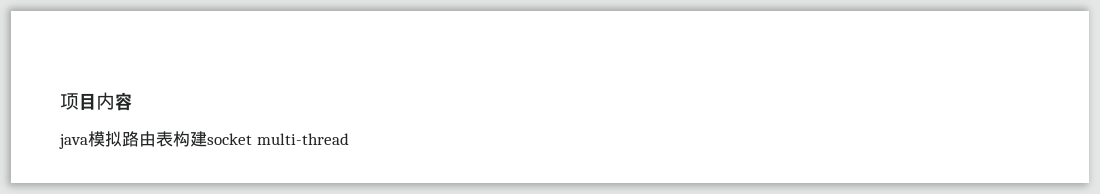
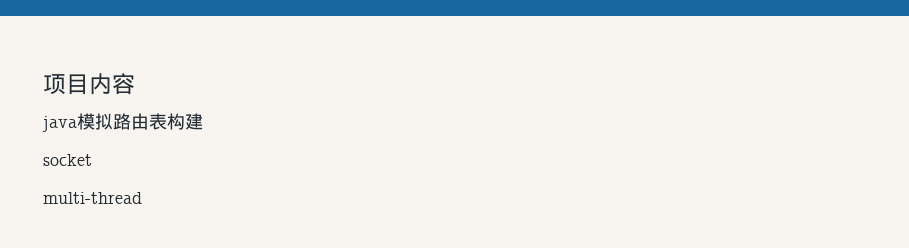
(207, 139) none -> (203, 121) //
(252, 139) none -> (92, 160) //

